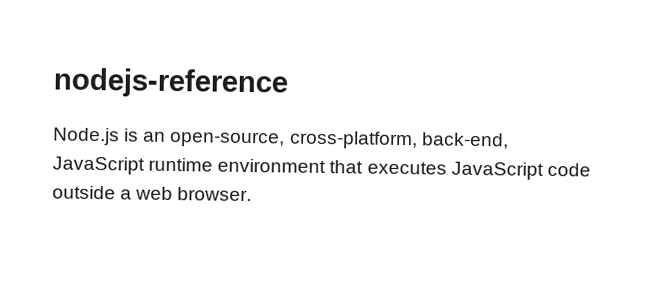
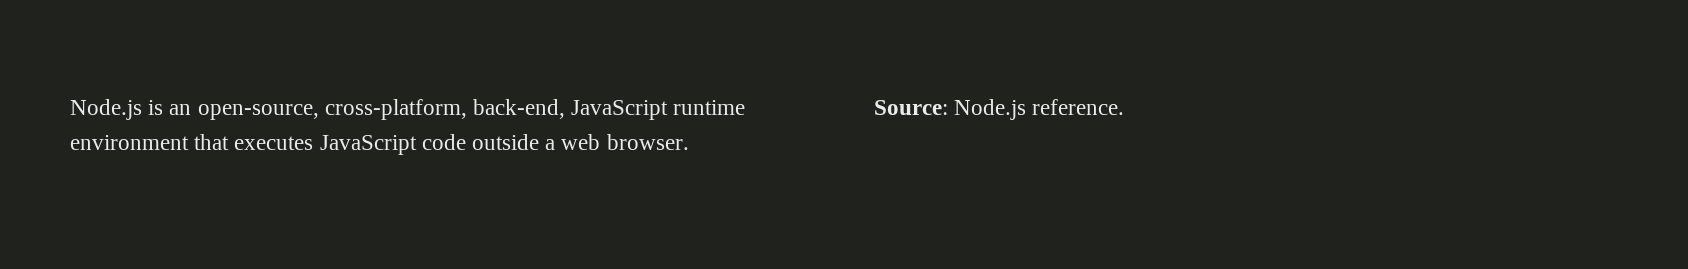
[53,67,288,99] nodejs-reference // -> (70, 109) none
(253, 194) none -> [874,99,1125,120] // Source: Node.js reference.

